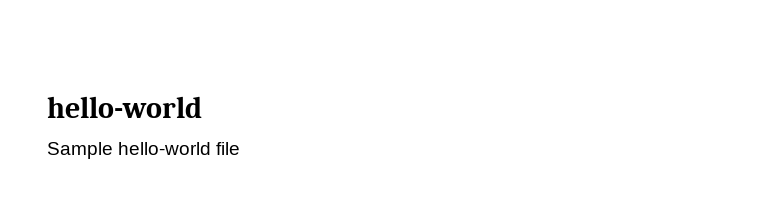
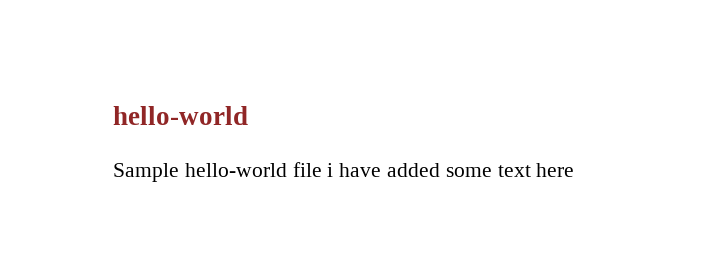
(241, 148) none -> [327,163,575,177] i have added some text here

